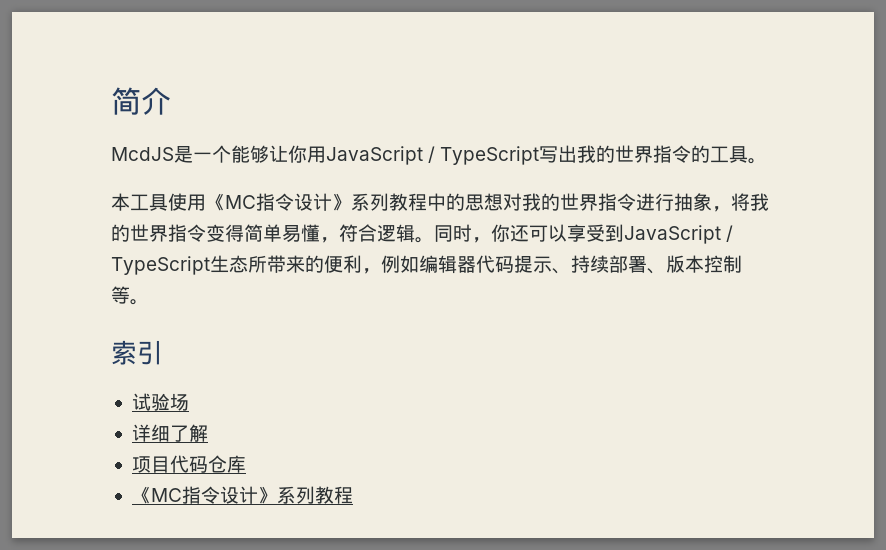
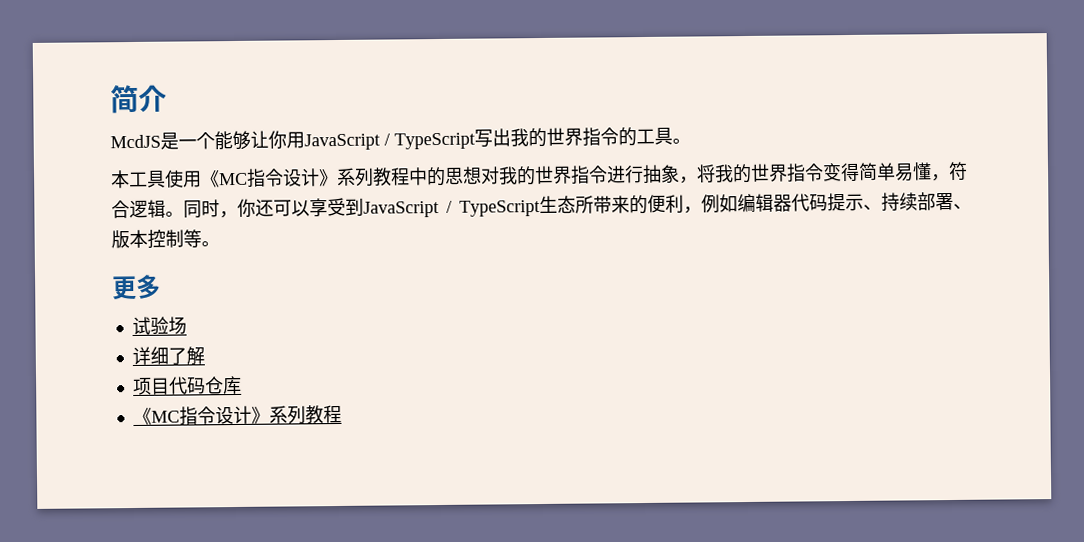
[111,340,163,365] 索引 -> [112,274,161,301] 更多

